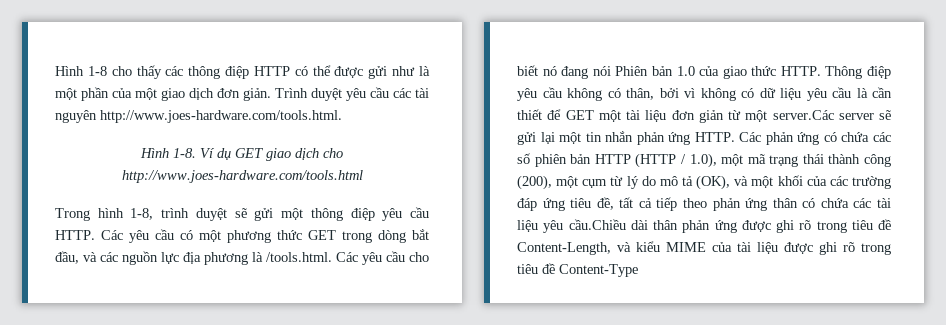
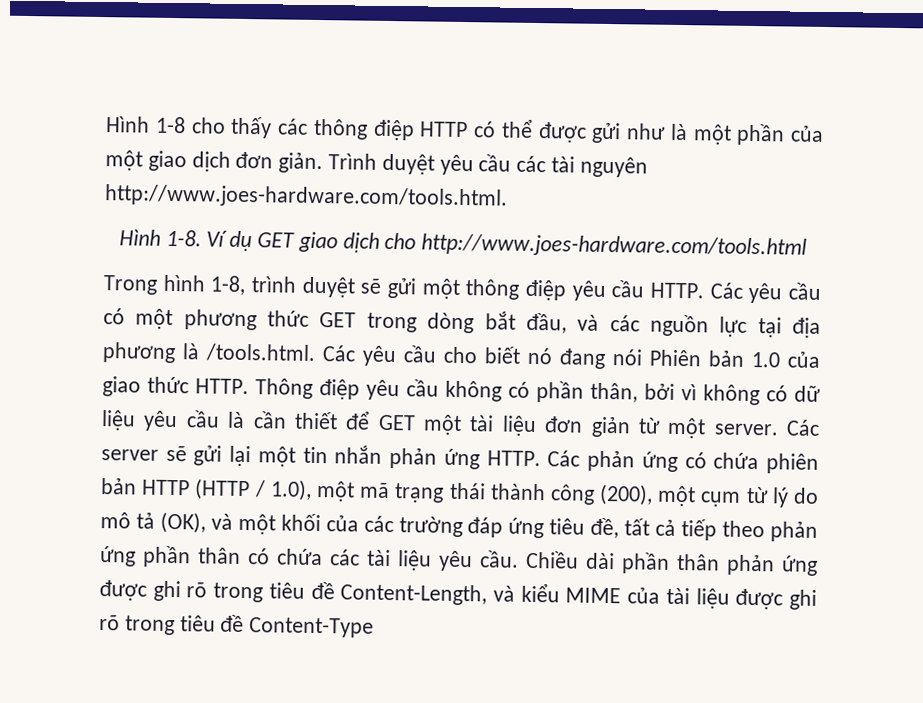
(179, 258) none -> [757,317,782,338] tại
(621, 93) none -> [536,381,584,403] phần
[772,110,834,120] server.Các -> [713,419,820,436] server. Các
[873,132,891,142] [517,153,531,164] các số -> (760, 461) none
(768, 204) none -> [143,545,191,568] phần
[568,219,648,230] cầu.Chiều dài -> [480,550,670,574] cầu. Chiều dài phần

